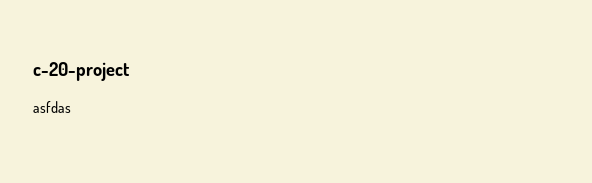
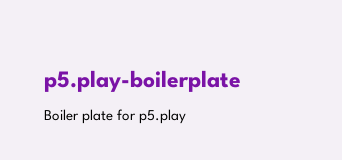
[33,62,130,81] [33,101,71,113] c-20-project // asfdas -> [44,70,241,92] [44,109,187,124] p5.play-boilerplate // Boiler plate for p5.play

